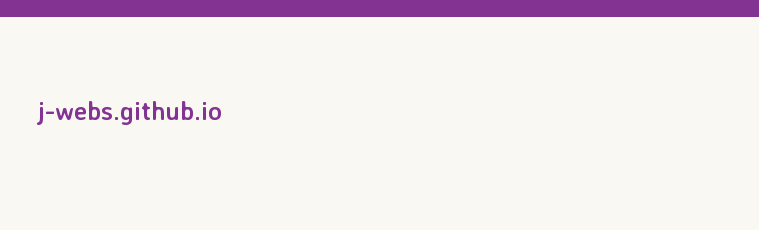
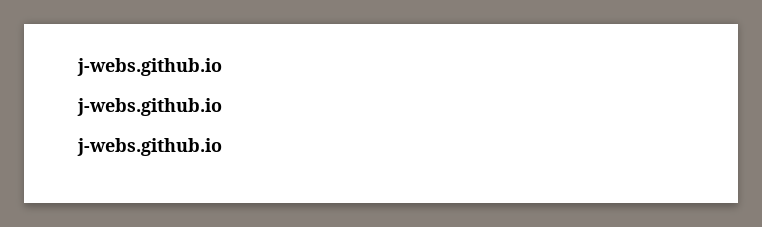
[37,101,222,125] j-webs.github.io -> [77,58,222,76] [77,98,222,116] [77,138,222,156] j-webs.github.io // j-webs.github.io // j-webs.github.io

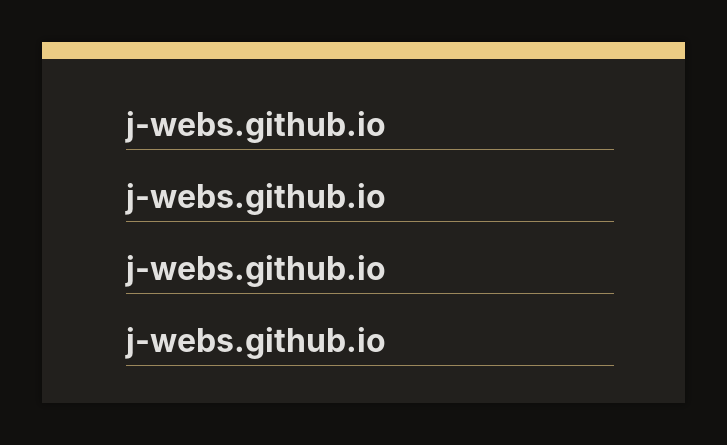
[77,58,222,76] [77,98,222,116] [77,138,222,156] j-webs.github.io // j-webs.github.io // j-webs.github.io -> [125,111,386,143] [125,183,386,215] [125,255,386,287] [125,327,386,359] j-webs.github.io // j-webs.github.io // j-webs.github.io // j-webs.github.io

